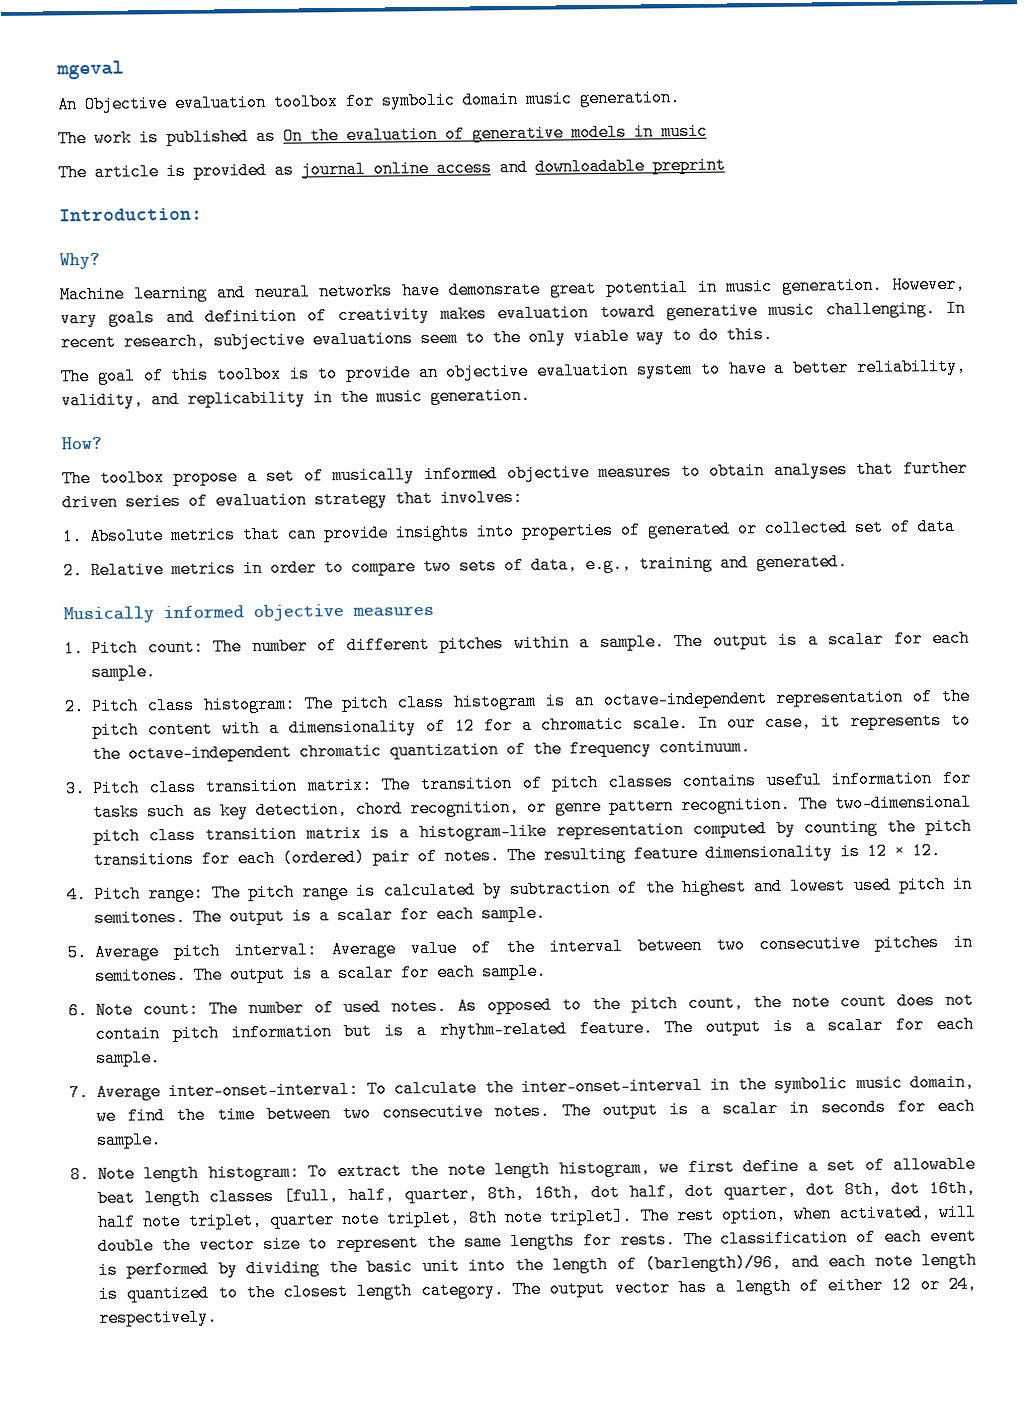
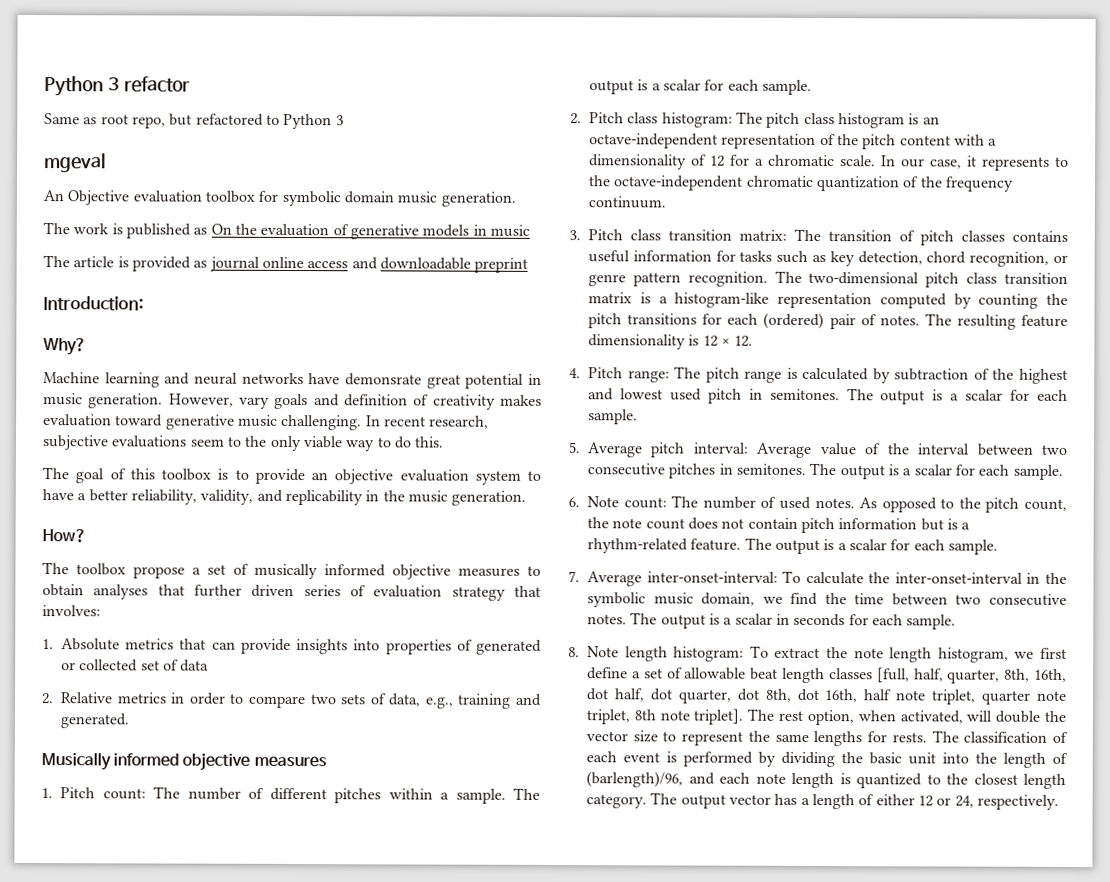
(56, 70) none -> [44,76,190,97] [44,113,344,130] Python 3 refactor // Same as root repo, but refactored to Python 3 //

